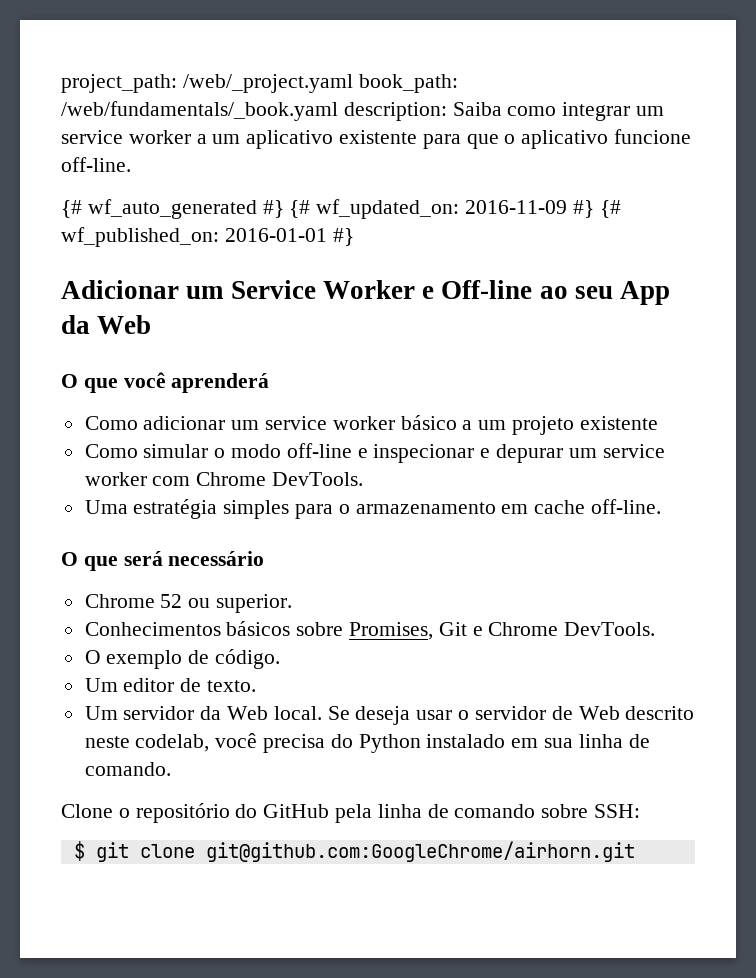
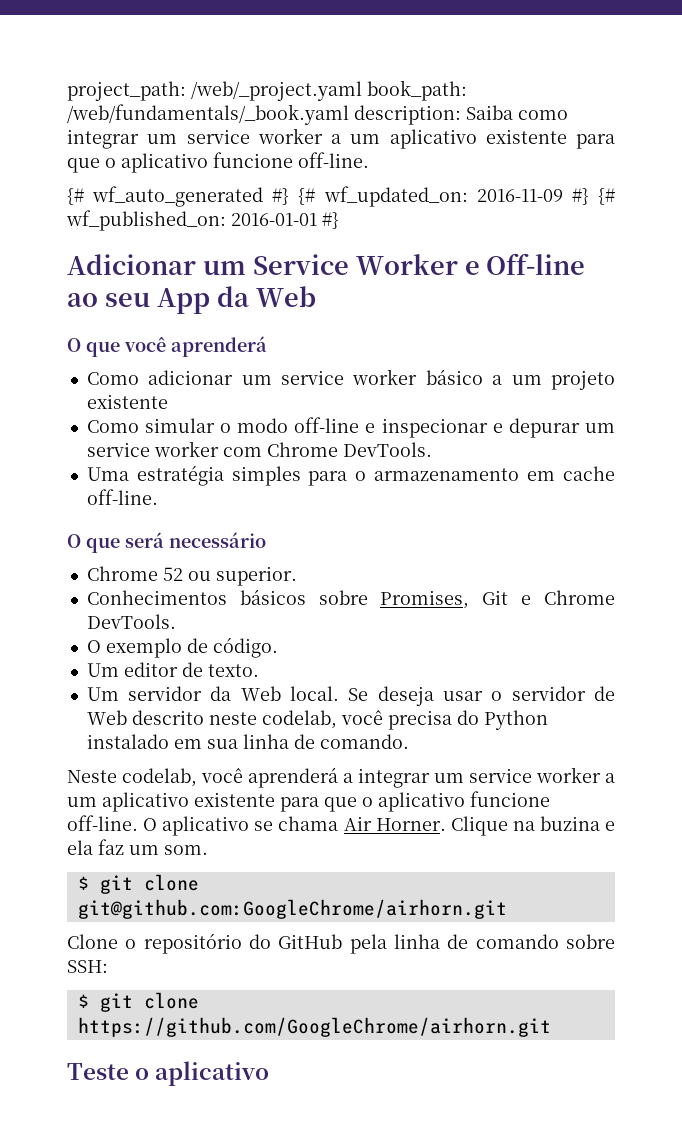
(171, 769) none -> [67,767,615,788] [67,791,550,812] [67,815,616,836] [67,839,208,855] [77,874,199,894] [77,899,507,919] // Neste codelab, você aprenderá a integrar um service worker a um aplicativo existente para que o aplicativo funcione off-line. O aplicativo se chama Air Horner. Clique na buzina e ela faz um som. // $ git clone git@github.com:GoogleChrome/airhorn.git
[205,841,635,862] git@github.com:GoogleChrome/airhorn.git -> [77,1017,551,1037] [67,1061,270,1086] https://github.com/GoogleChrome/airhorn.git // Teste o aplicativo

